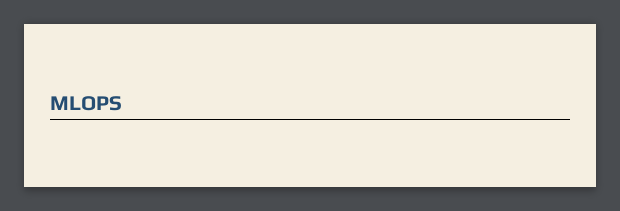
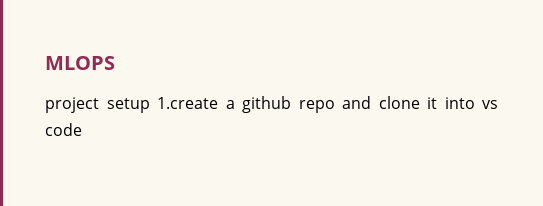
(122, 103) none -> [45,96,498,113] [45,123,82,136] // project setup 1.create a github repo and clone it into vs code

